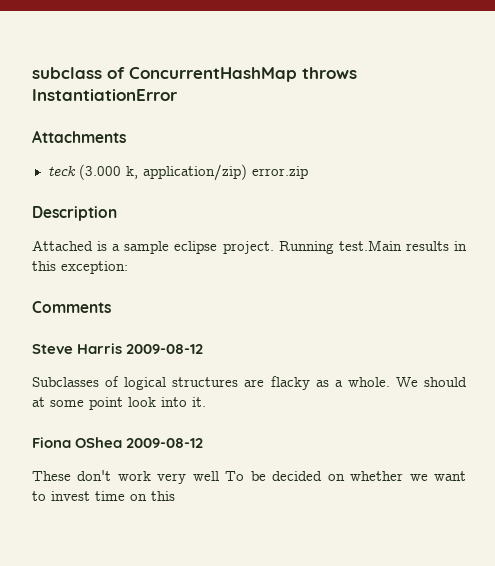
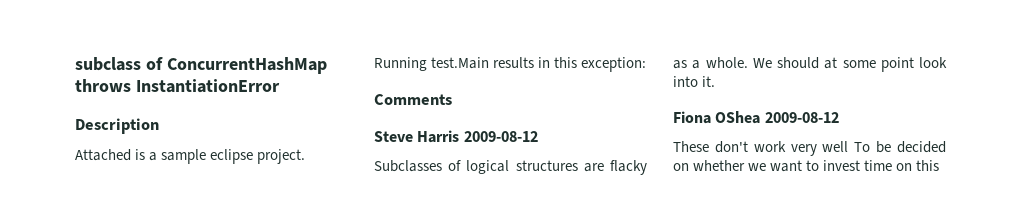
[32,130,126,143] [47,164,308,181] // Attachments // teck (3.000 k, application/zip) error.zip -> (280, 86) none

